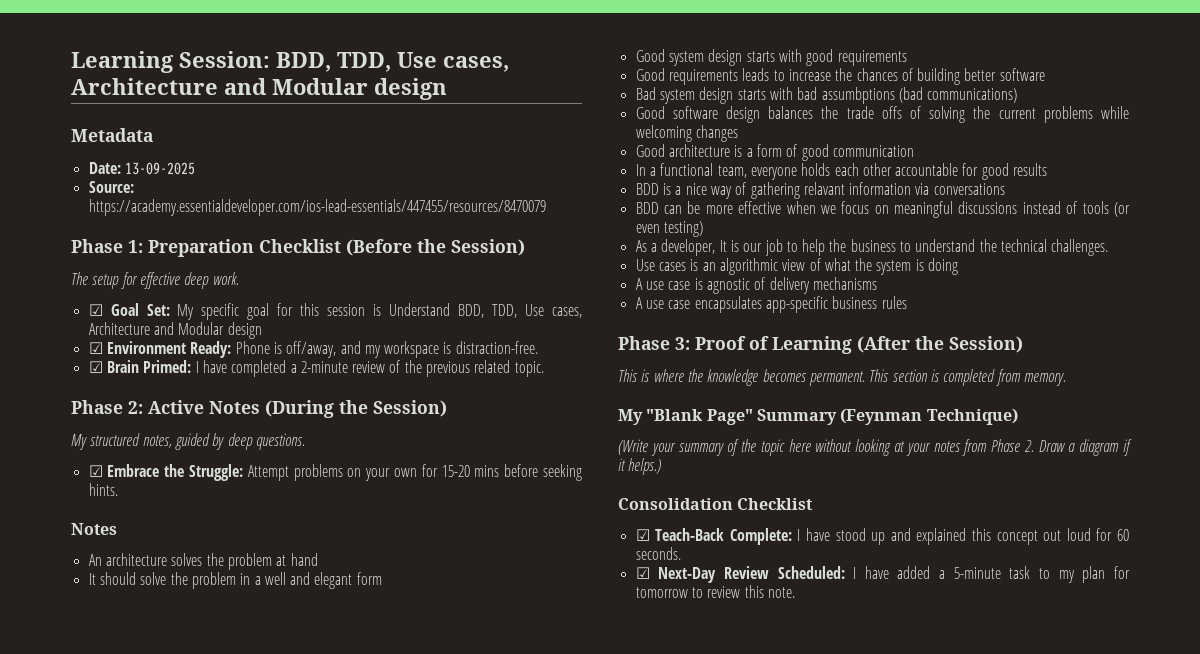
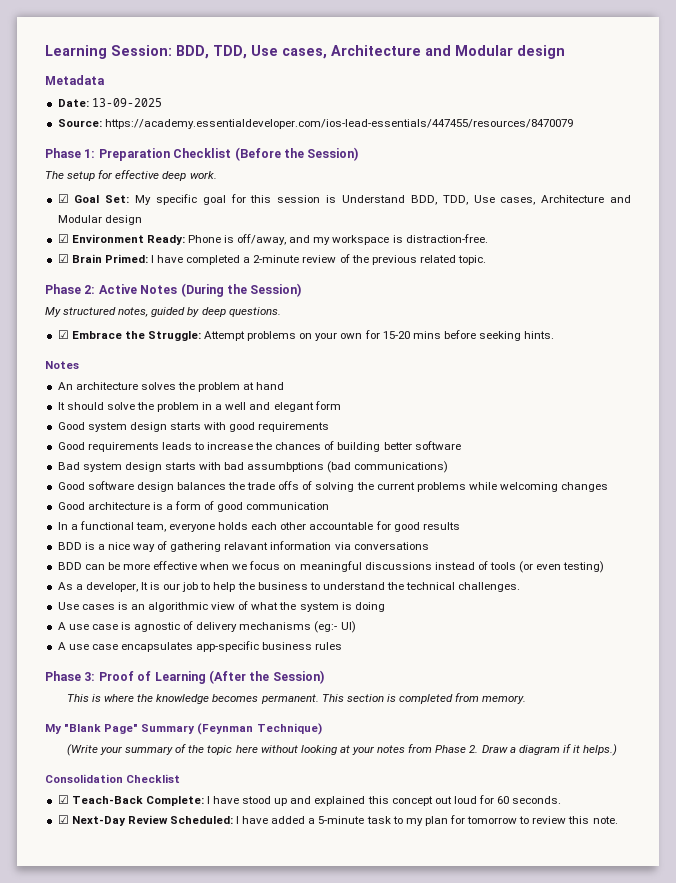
(877, 283) none -> [314,621,356,633] (eg:- UI)

